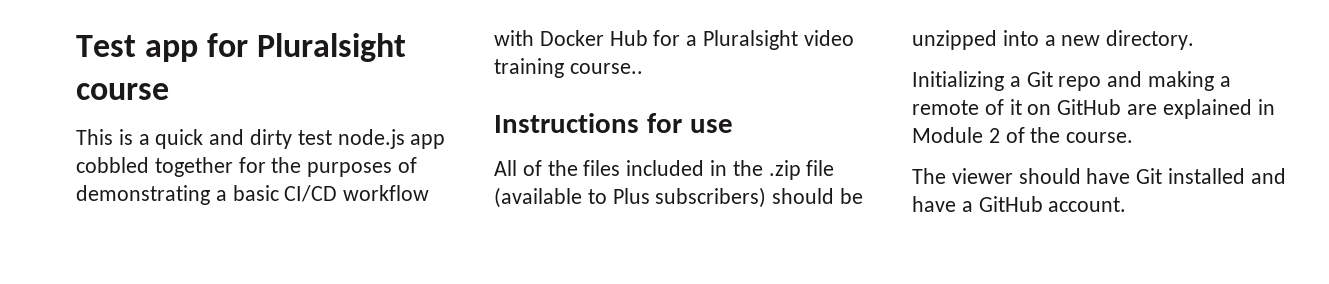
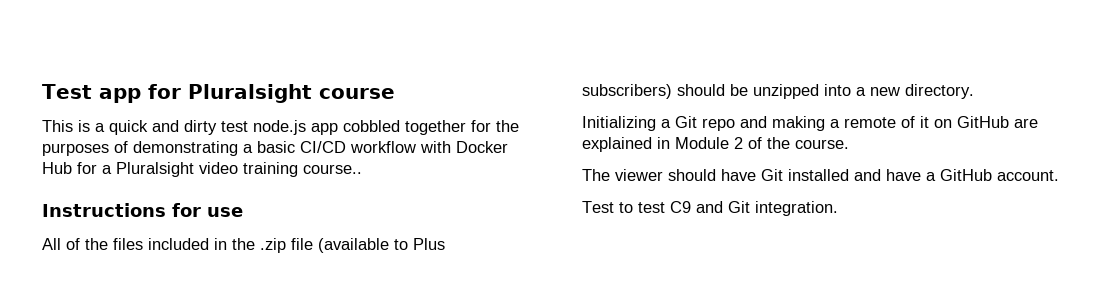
(1127, 204) none -> [582,201,838,216] // Test to test C9 and Git integration.

